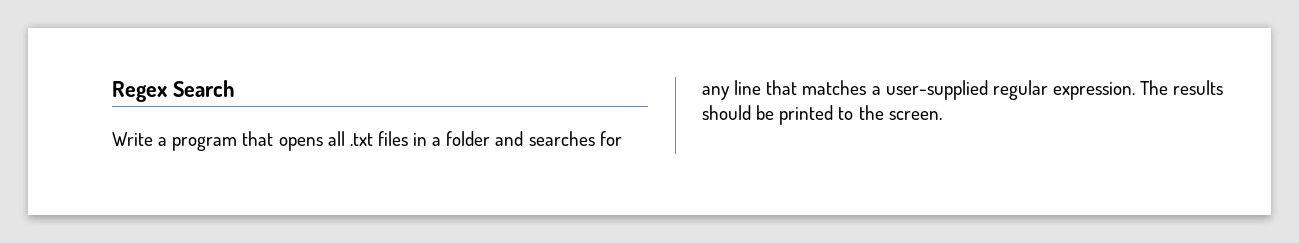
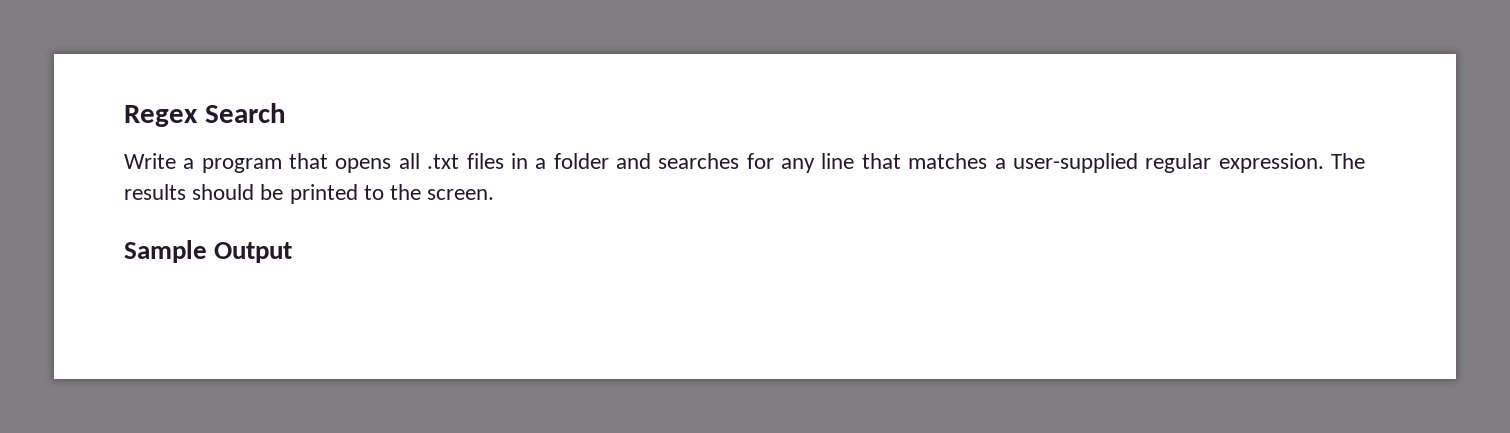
(942, 115) none -> [124,240,293,263] // Sample Output

